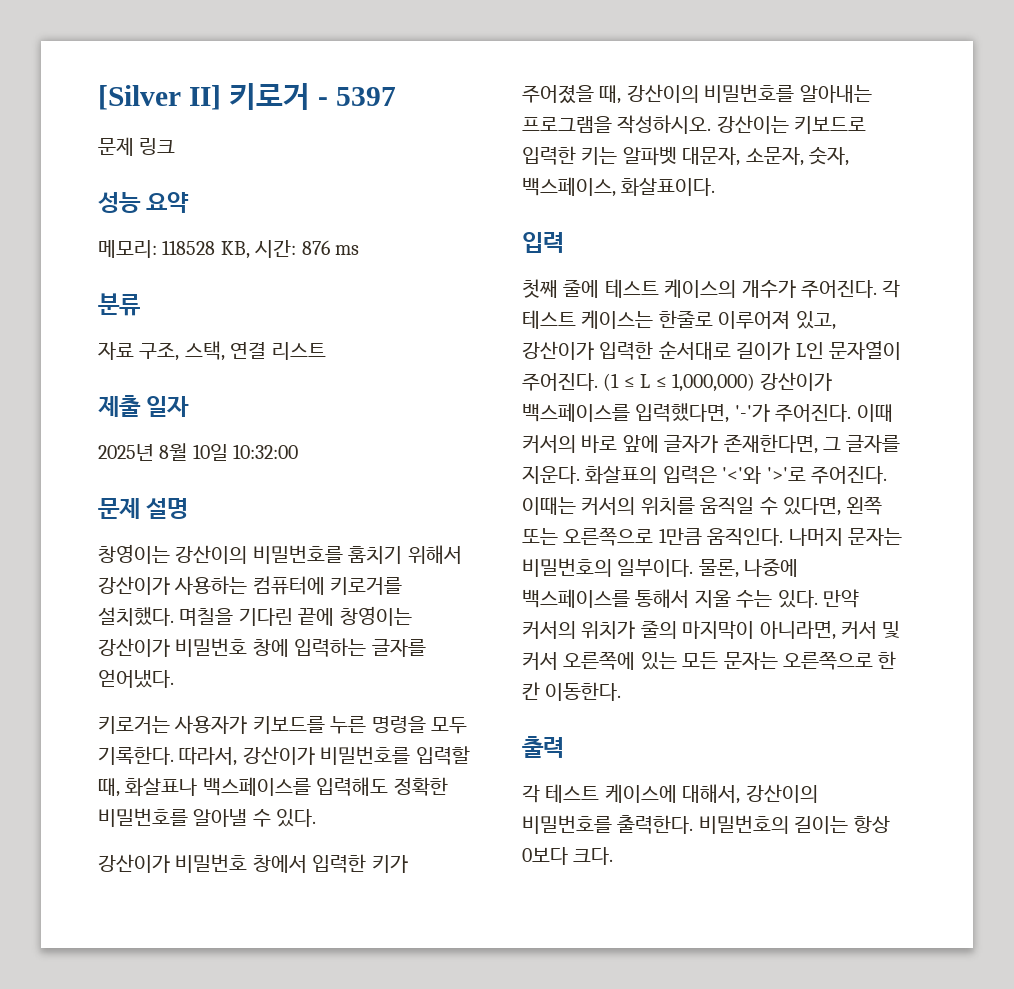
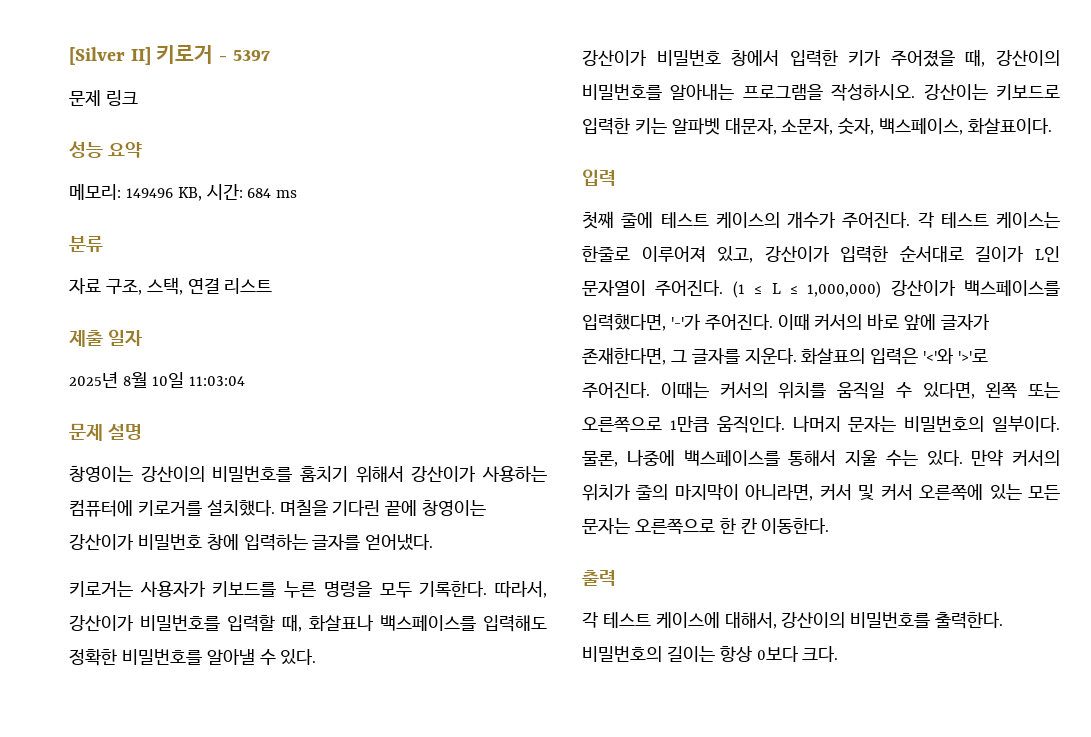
[162,240,216,255] 118528 -> [125,188,173,198] 149496
[301,240,330,255] 876 -> [247,188,272,198] 684
[233,444,299,459] 10:32:00 -> [188,376,245,386] 11:03:04

